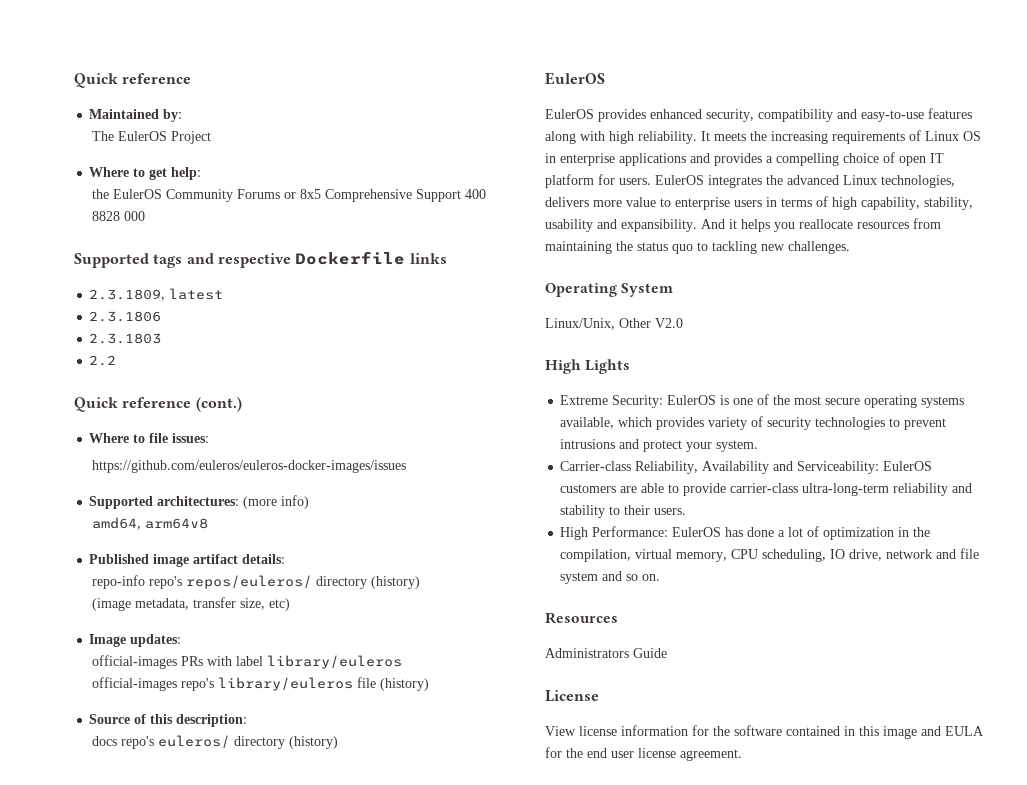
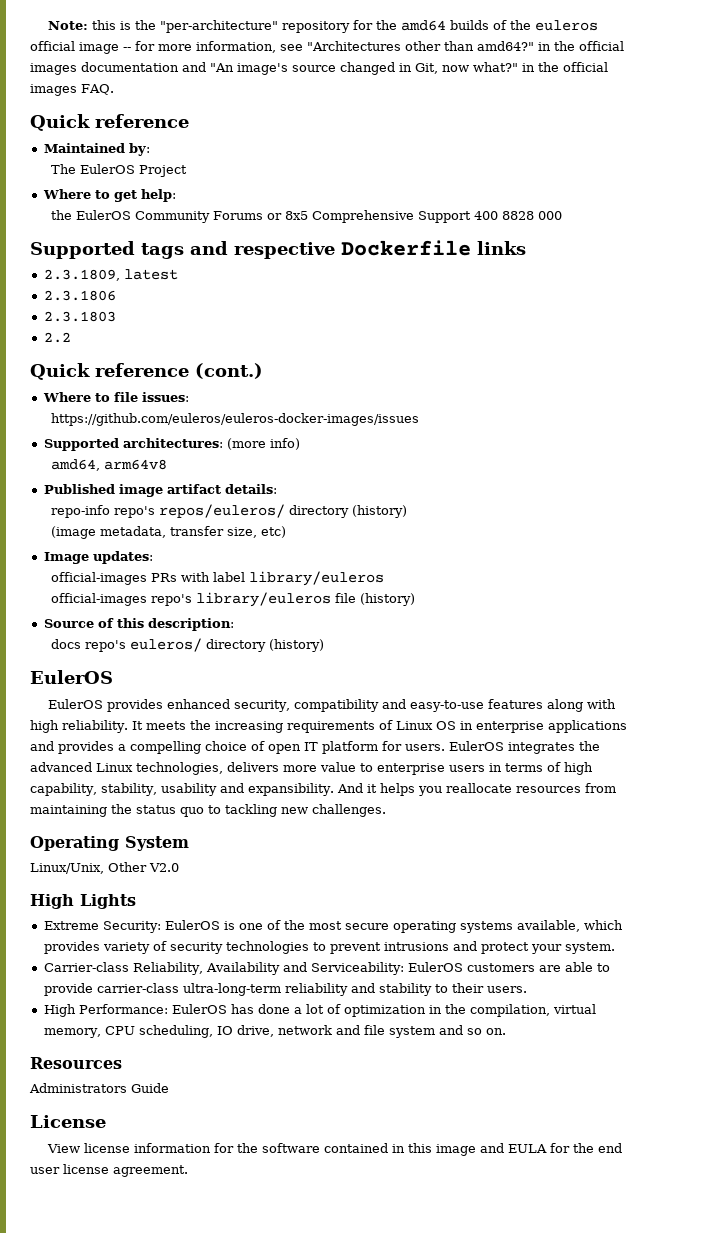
(74, 80) none -> [47,20,598,33] [30,41,624,54] [30,62,608,75] [30,84,114,96] Note: this is the "per-architecture" repository for the amd64 builds of the euleros official image -- for more information, see "Architectures other than amd64?" in the official images documentation and "An image's source changed in Git, now what?" in the official images FAQ. //

